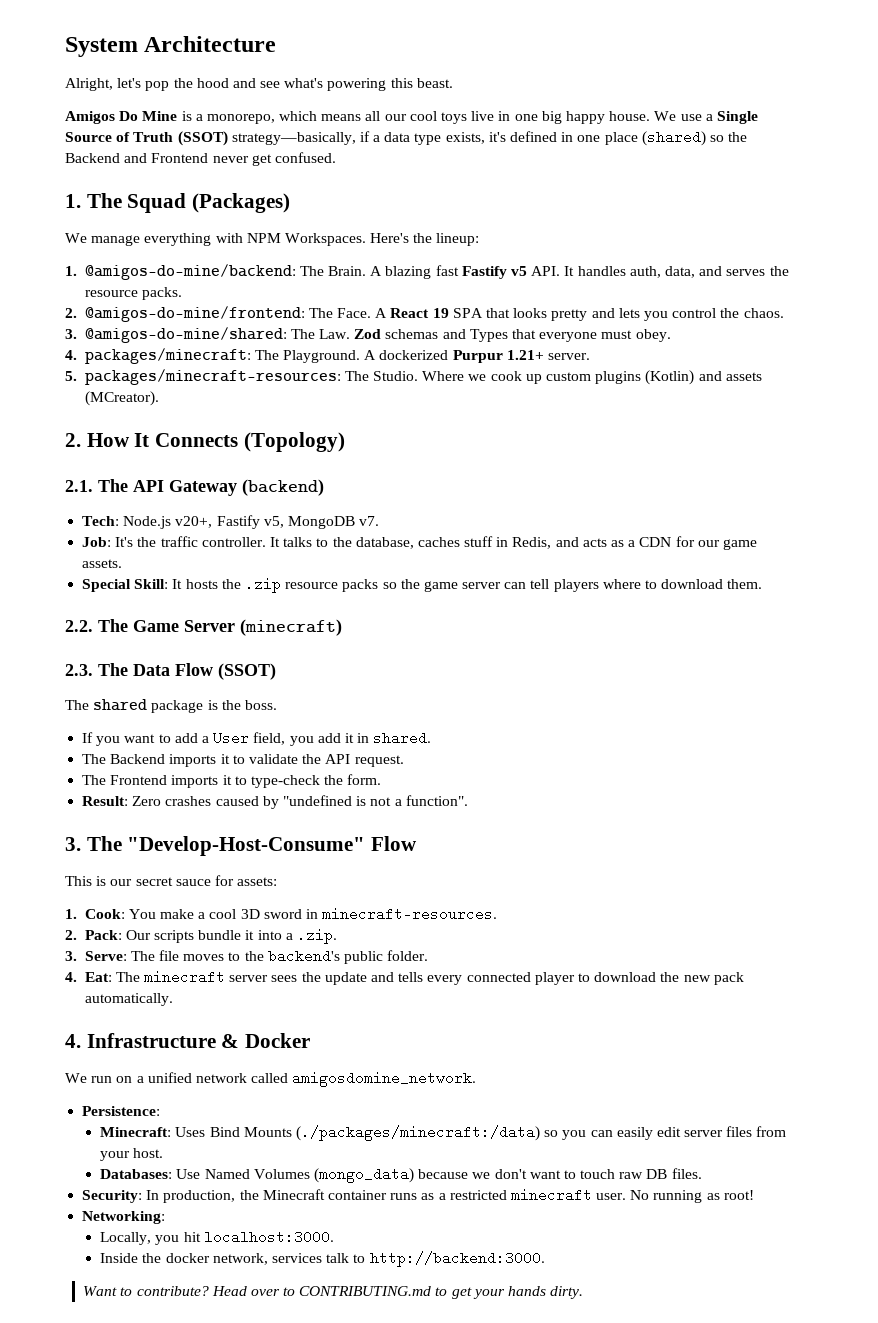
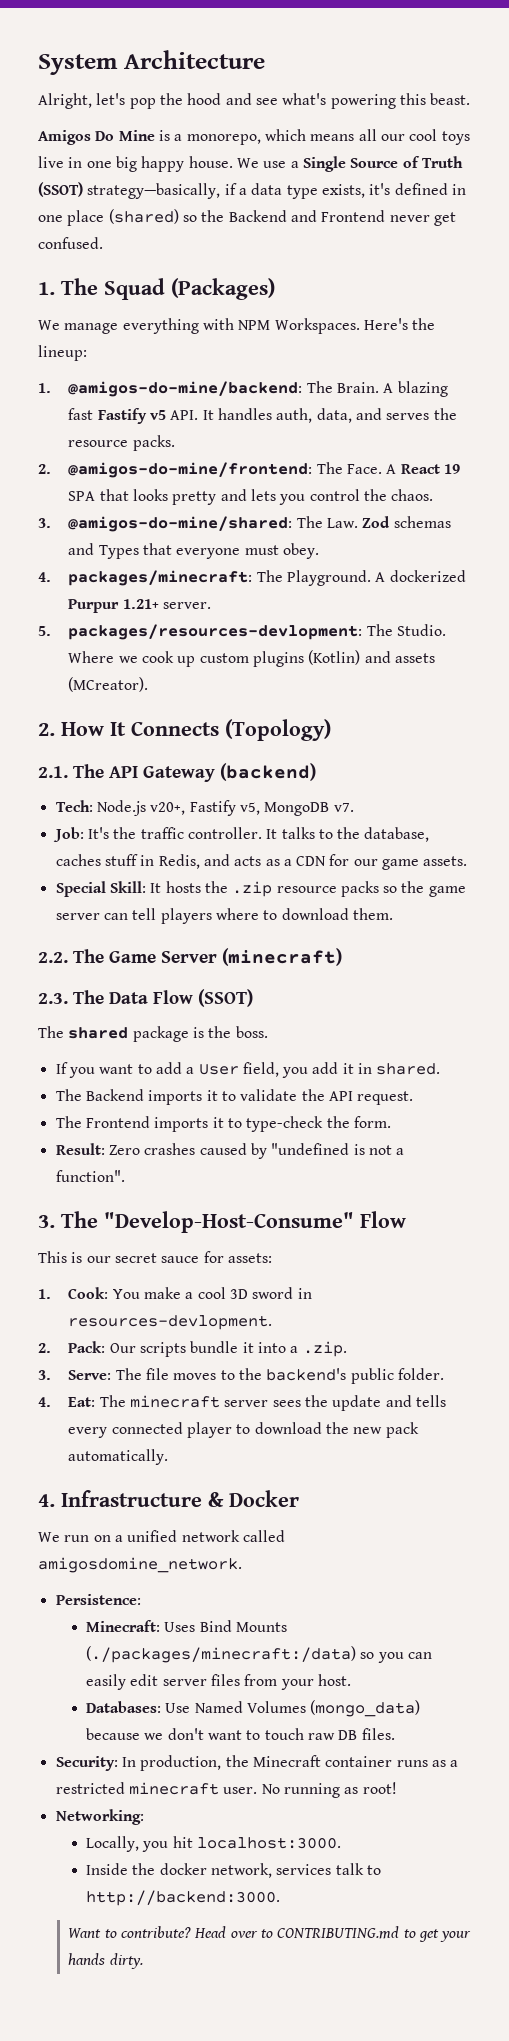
[84,369,341,385] packages/minecraft-resources: -> [68,624,363,640] packages/resources-devlopment:
[322,907,498,921] minecraft-resources. -> [68,1315,273,1330] resources-devlopment.

